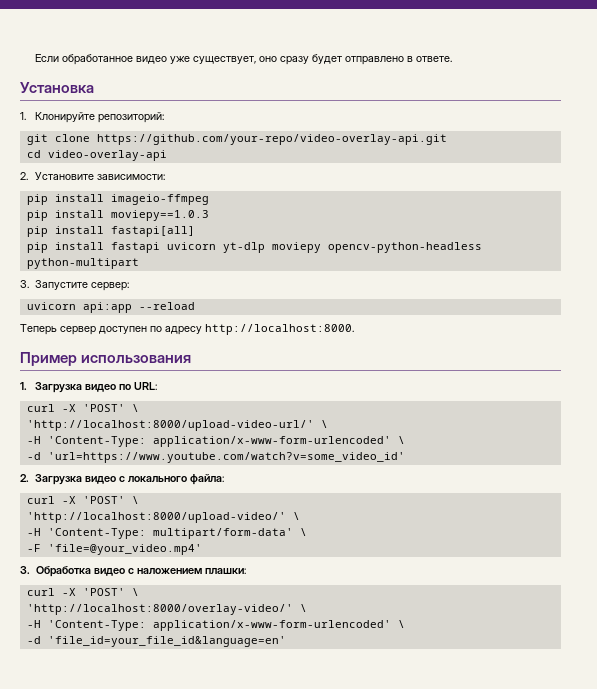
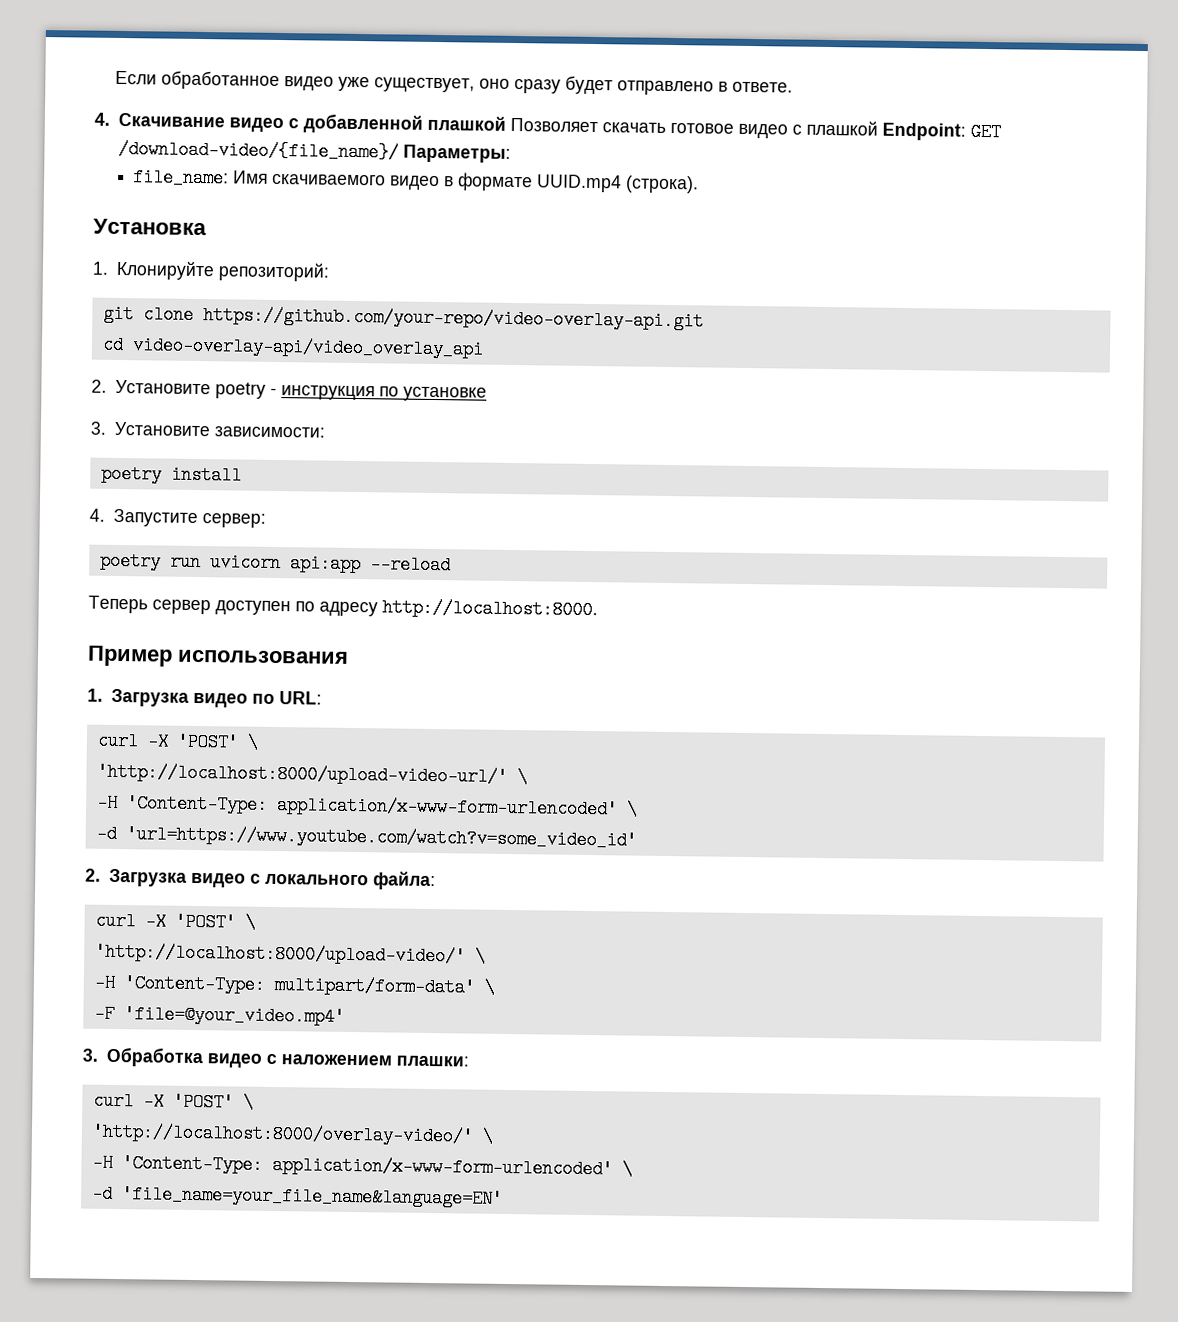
(452, 59) none -> [94,112,1001,142] [117,139,511,163] [133,168,700,194] // 4. Скачивание видео с добавленной плашкой Позволяет скачать готовое видео с плашкой Endpoint: GET /download-video/{file_name}/ Параметры: // file_name: Имя скачиваемого видео в формате UUID.mp4 (строка).
[47,150,167,161] [20,172,28,180] video-overlay-api // 2. -> [131,336,484,359] [91,379,487,402] [90,421,107,435] video-overlay-api/video_overlay_api // 2. Установите poetry - инструкция по установке // 3.
[26,194,209,205] [26,210,209,221] [26,226,195,237] [26,242,482,253] [26,258,139,269] [20,280,29,288] pip install imageio-ffmpeg // pip install moviepy==1.0.3 // pip install fastapi[all] // pip install fastapi uvicorn yt-dlp moviepy opencv-python-headless python-multipart // 3. -> [100,464,242,485] [89,508,105,522] poetry install // 4.
(129, 286) none -> [99,551,201,572] poetry run
[47,636,286,647] 'file_id=your_file_id&language=en' -> [121,1185,503,1208] 'file_name=your_file_name&language=EN'

